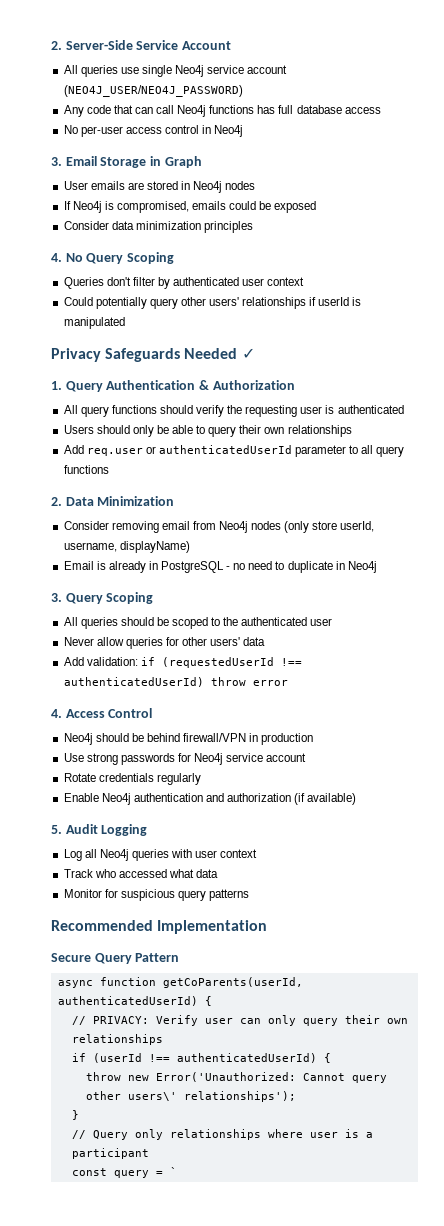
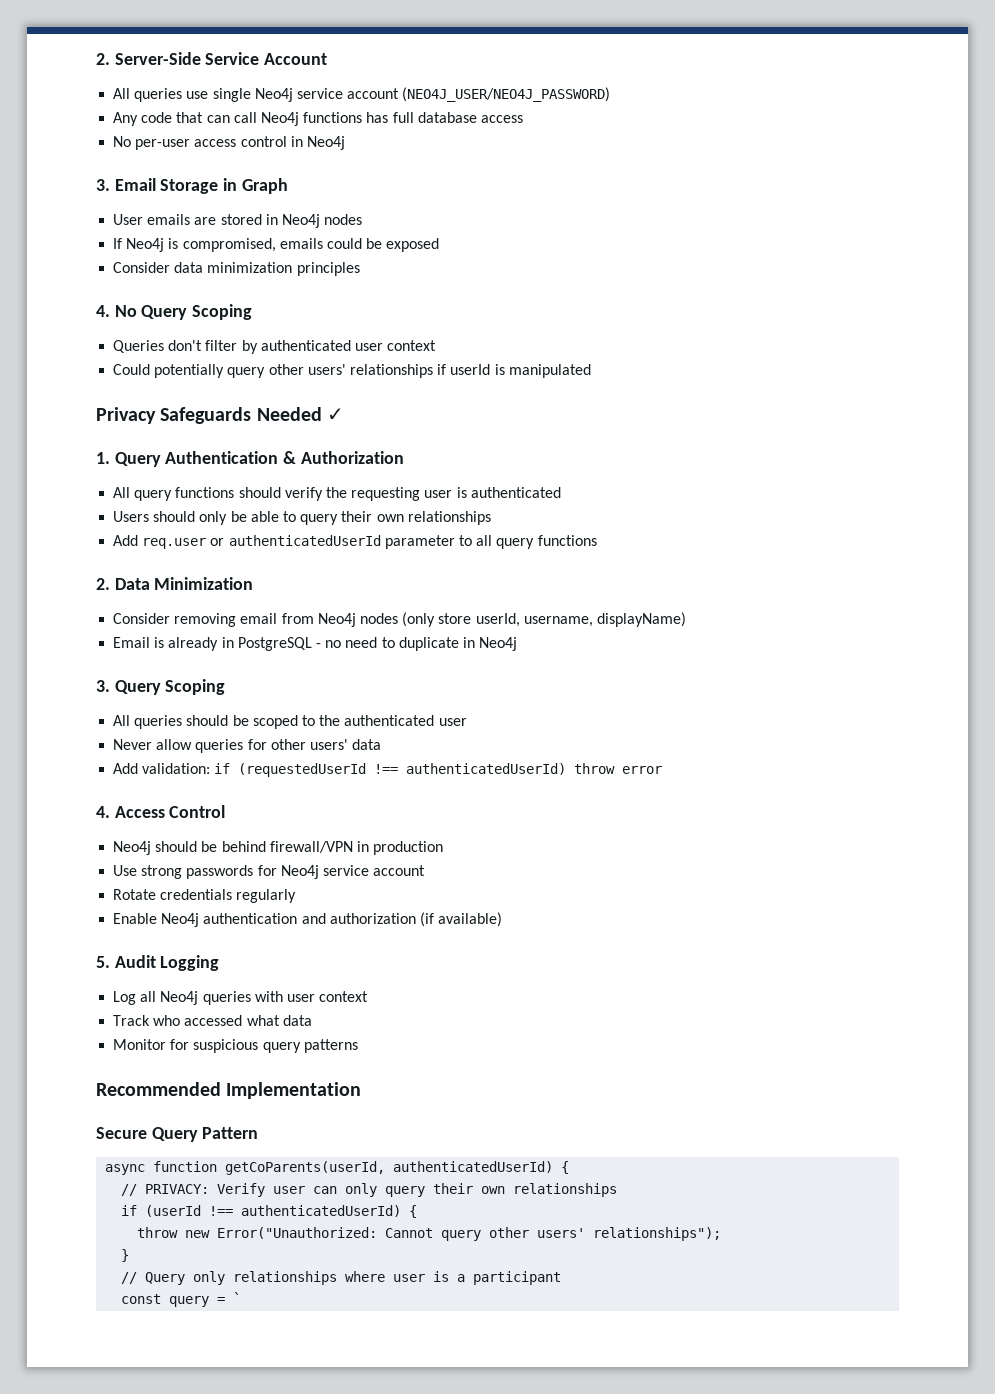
[155,1072,296,1082] Error('Unauthorized: -> [217,1227,378,1239] Error("Unauthorized:
[127,1091,296,1102] users\' relationships'); -> [537,1227,722,1241] users' relationships");

